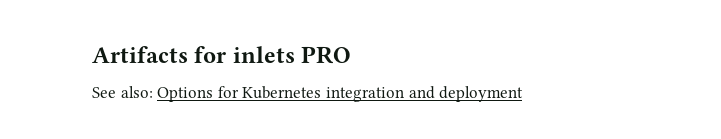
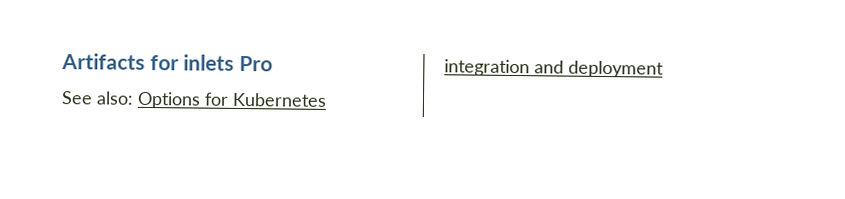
[301,46,352,64] PRO -> [239,55,274,72] Pro

